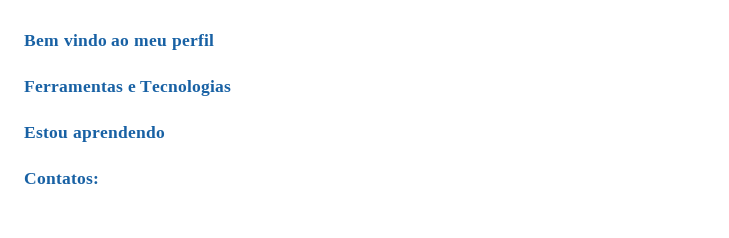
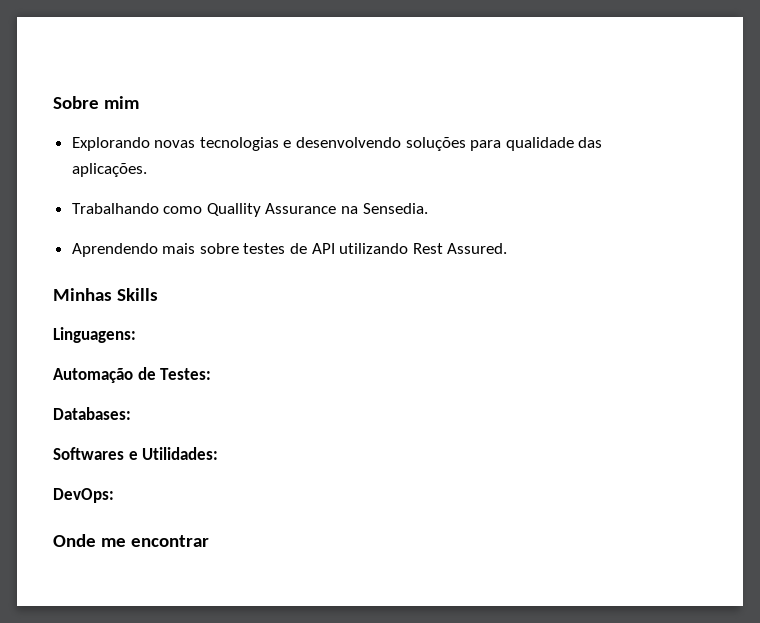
[24,34,214,50] [24,80,232,96] [24,126,165,142] [24,173,99,184] Bem vindo ao meu perfil // Ferramentas e Tecnologias // Estou aprendendo // Contatos: -> [53,96,139,109] [71,137,603,151] [71,163,147,177] [71,203,428,217] [71,243,508,257] [53,288,158,301] [53,327,136,343] [53,367,212,383] [53,407,131,420] [53,447,219,460] [53,488,114,503] [53,534,209,547] Sobre mim // Explorando novas tecnologias e desenvolvendo soluções para qualidade das aplicações. // Trabalhando como Quallity Assurance na Sensedia. // Aprendendo mais sobre testes de API utilizando Rest Assured. // Minhas Skills // Linguagens: // Automação de Testes: // Databases: // Softwares e Utilidades: // DevOps: // Onde me encontrar

